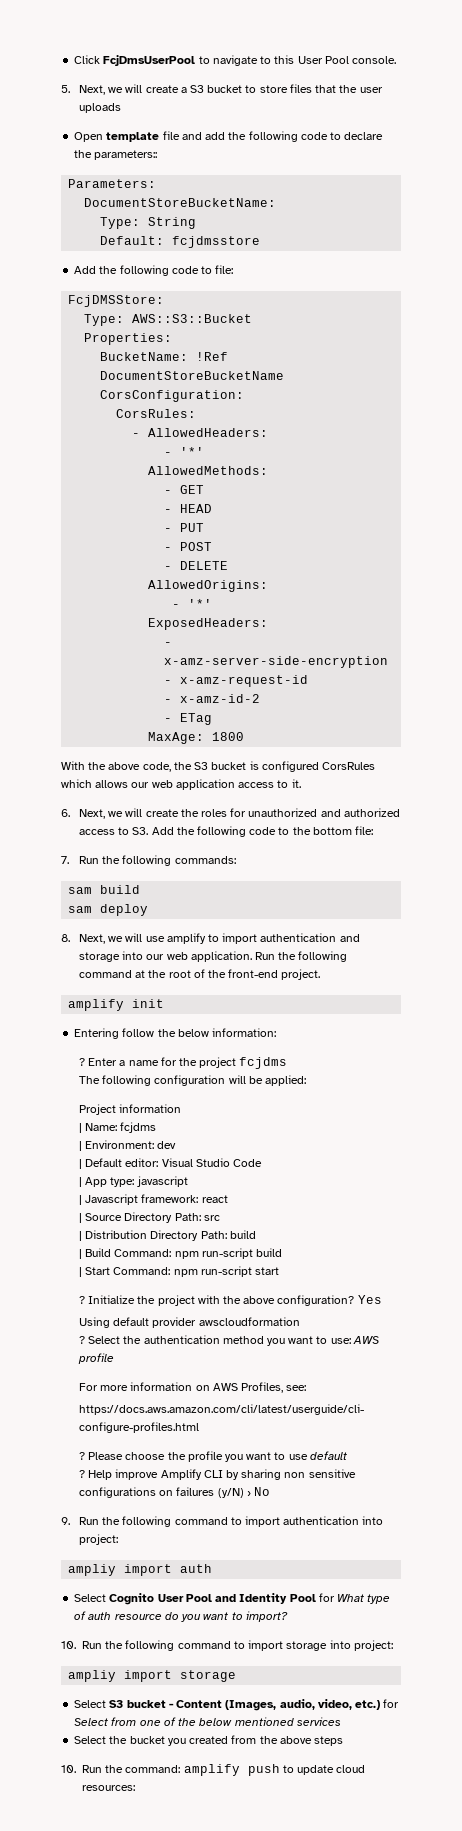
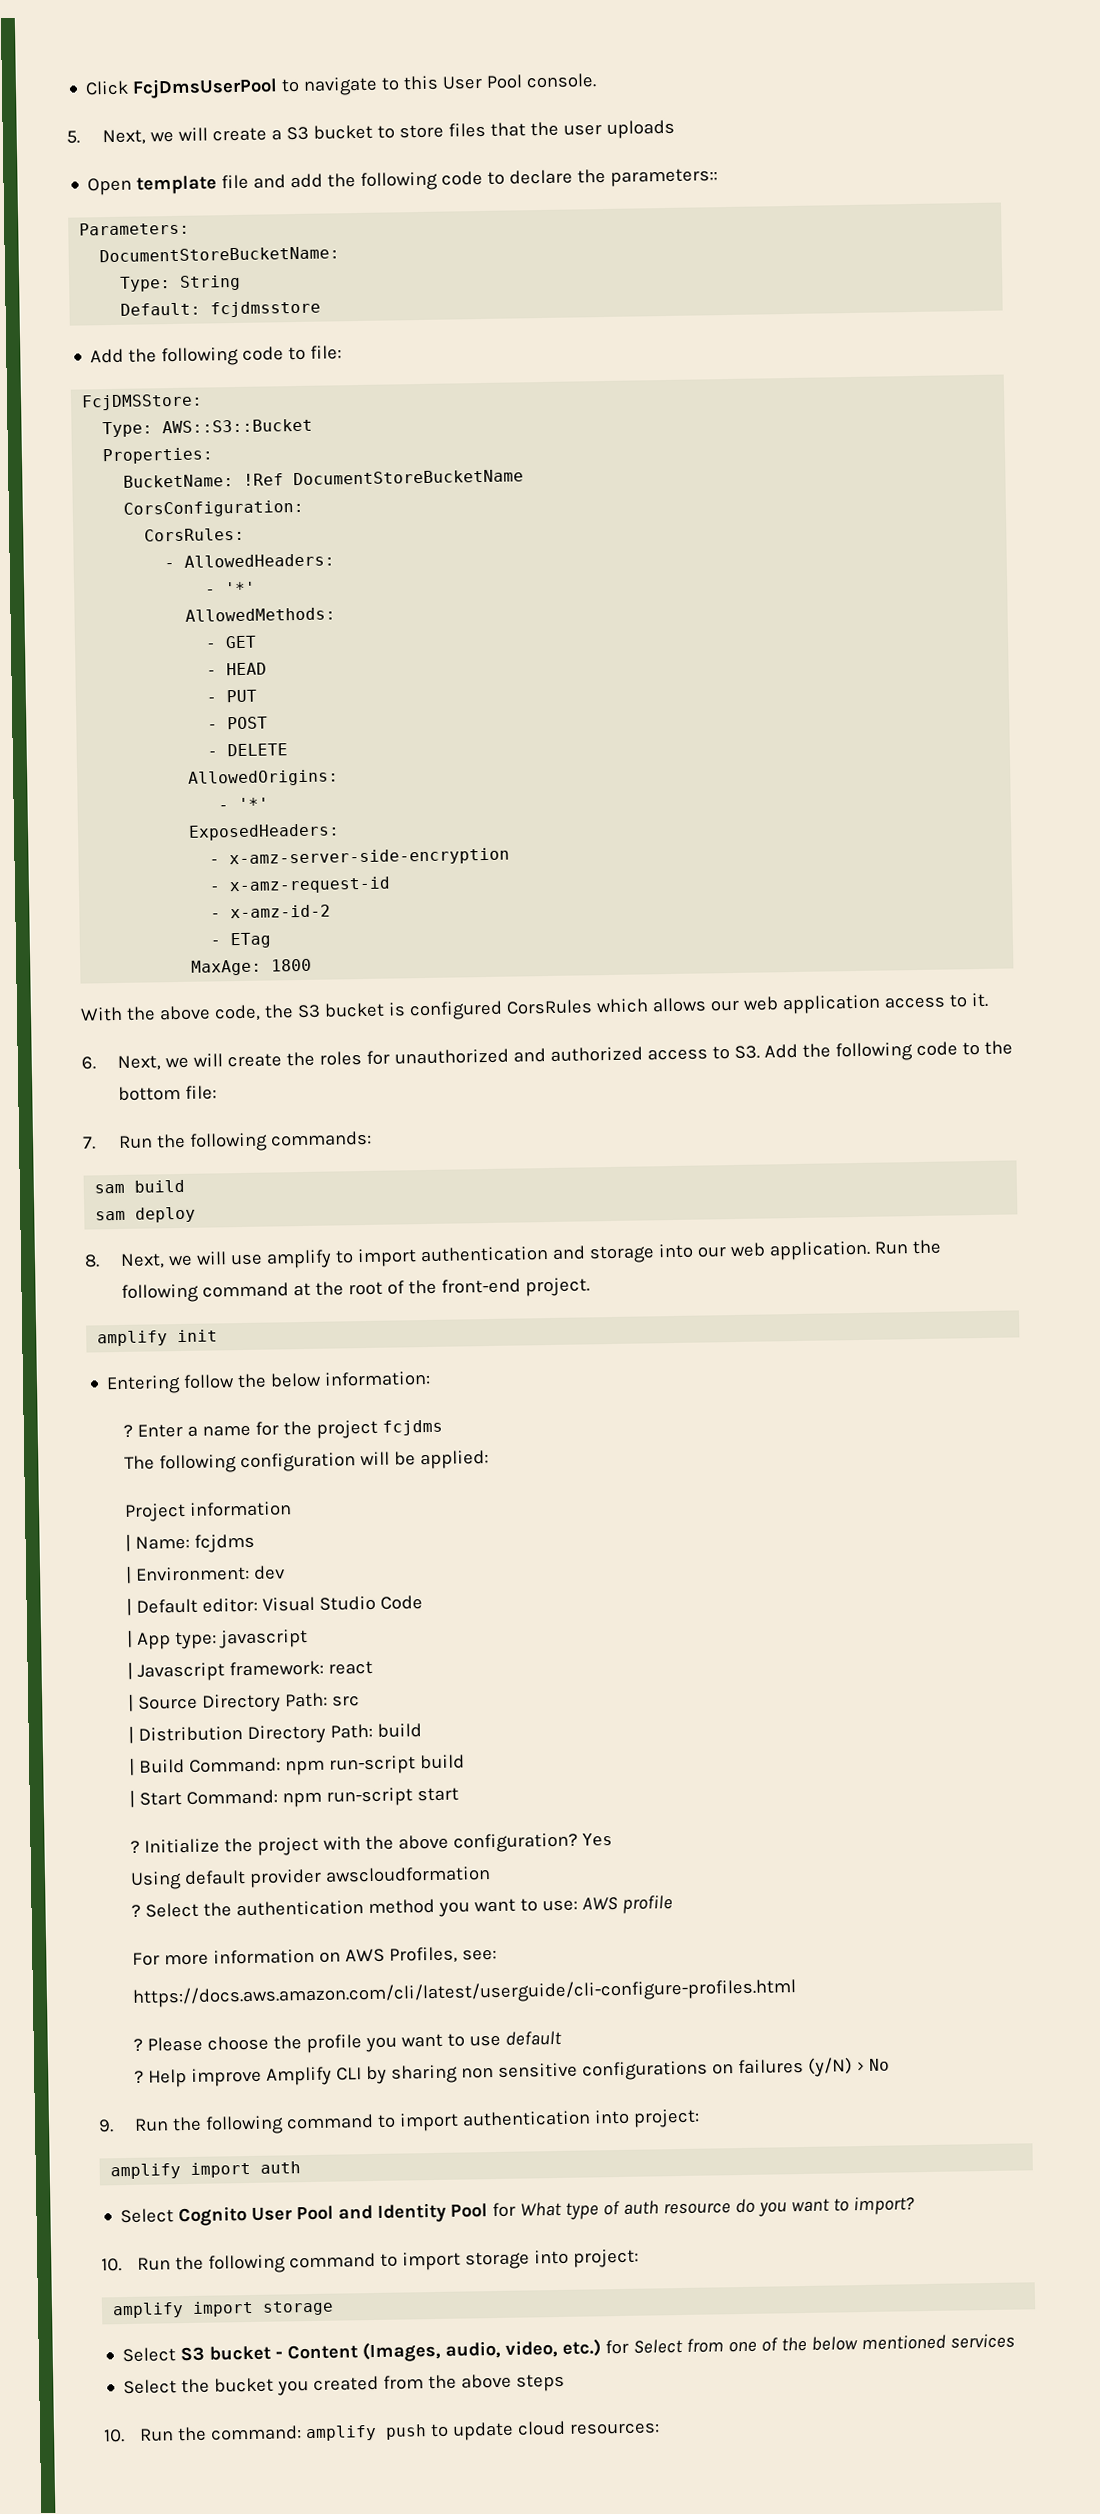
[68,1564,117,1576] ampliy -> [110,2163,182,2180] amplify
[68,1670,117,1682] ampliy -> [112,2302,185,2319] amplify

